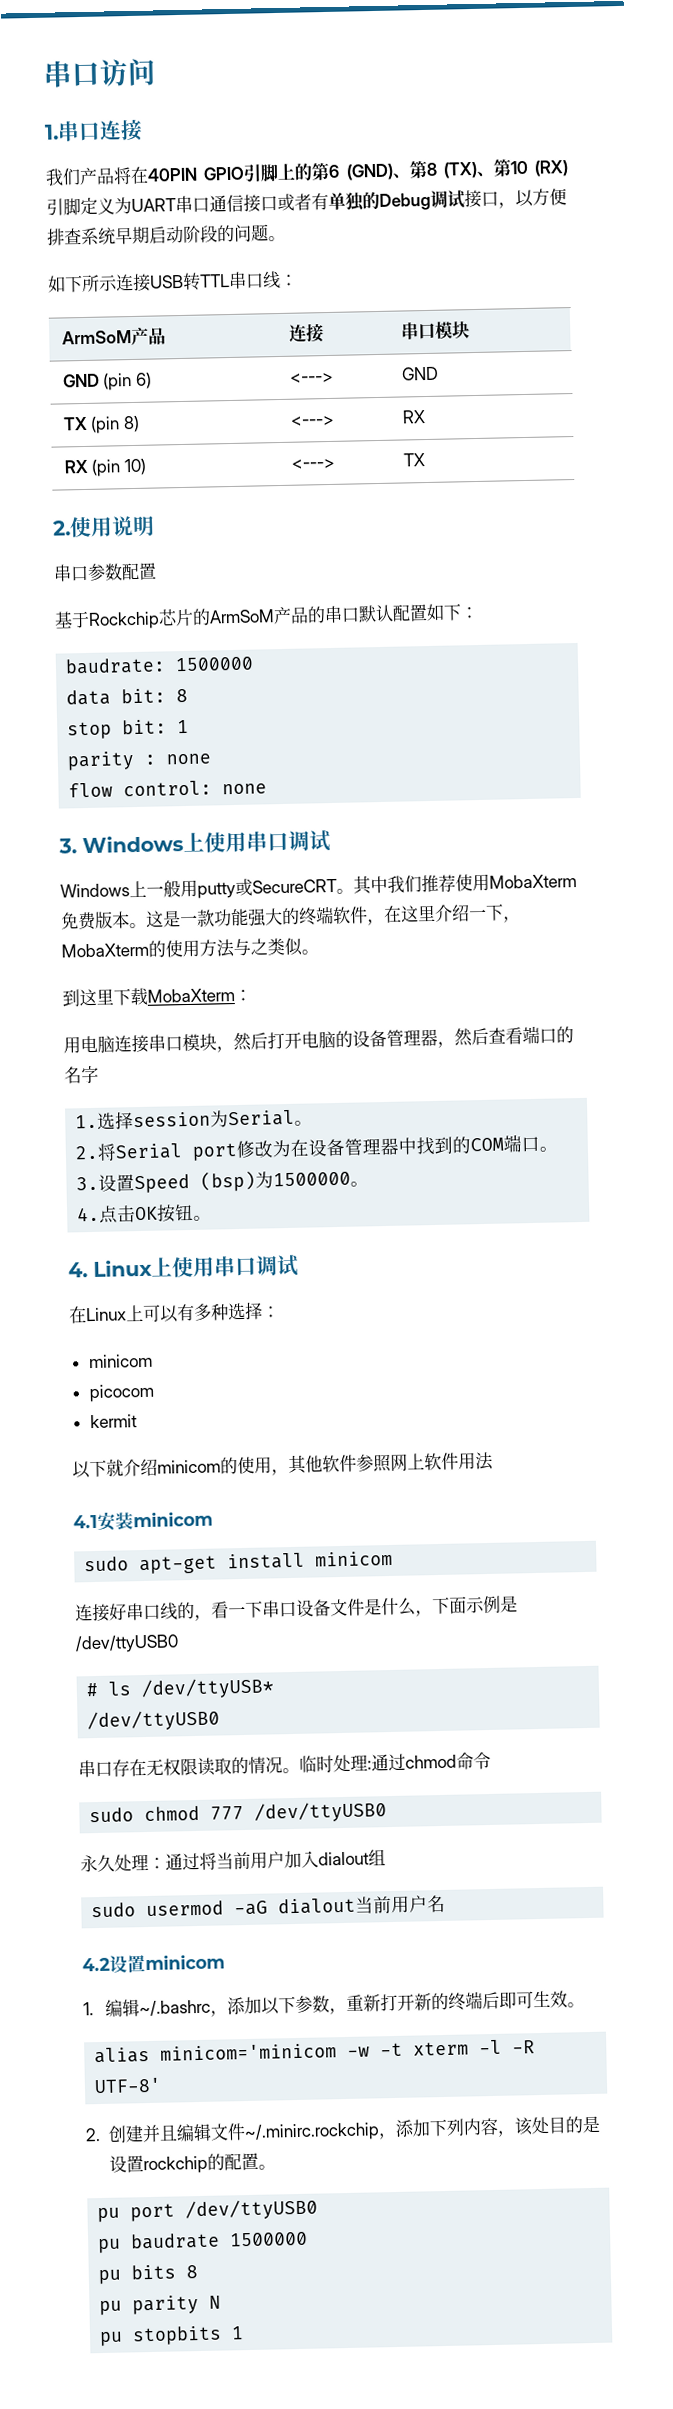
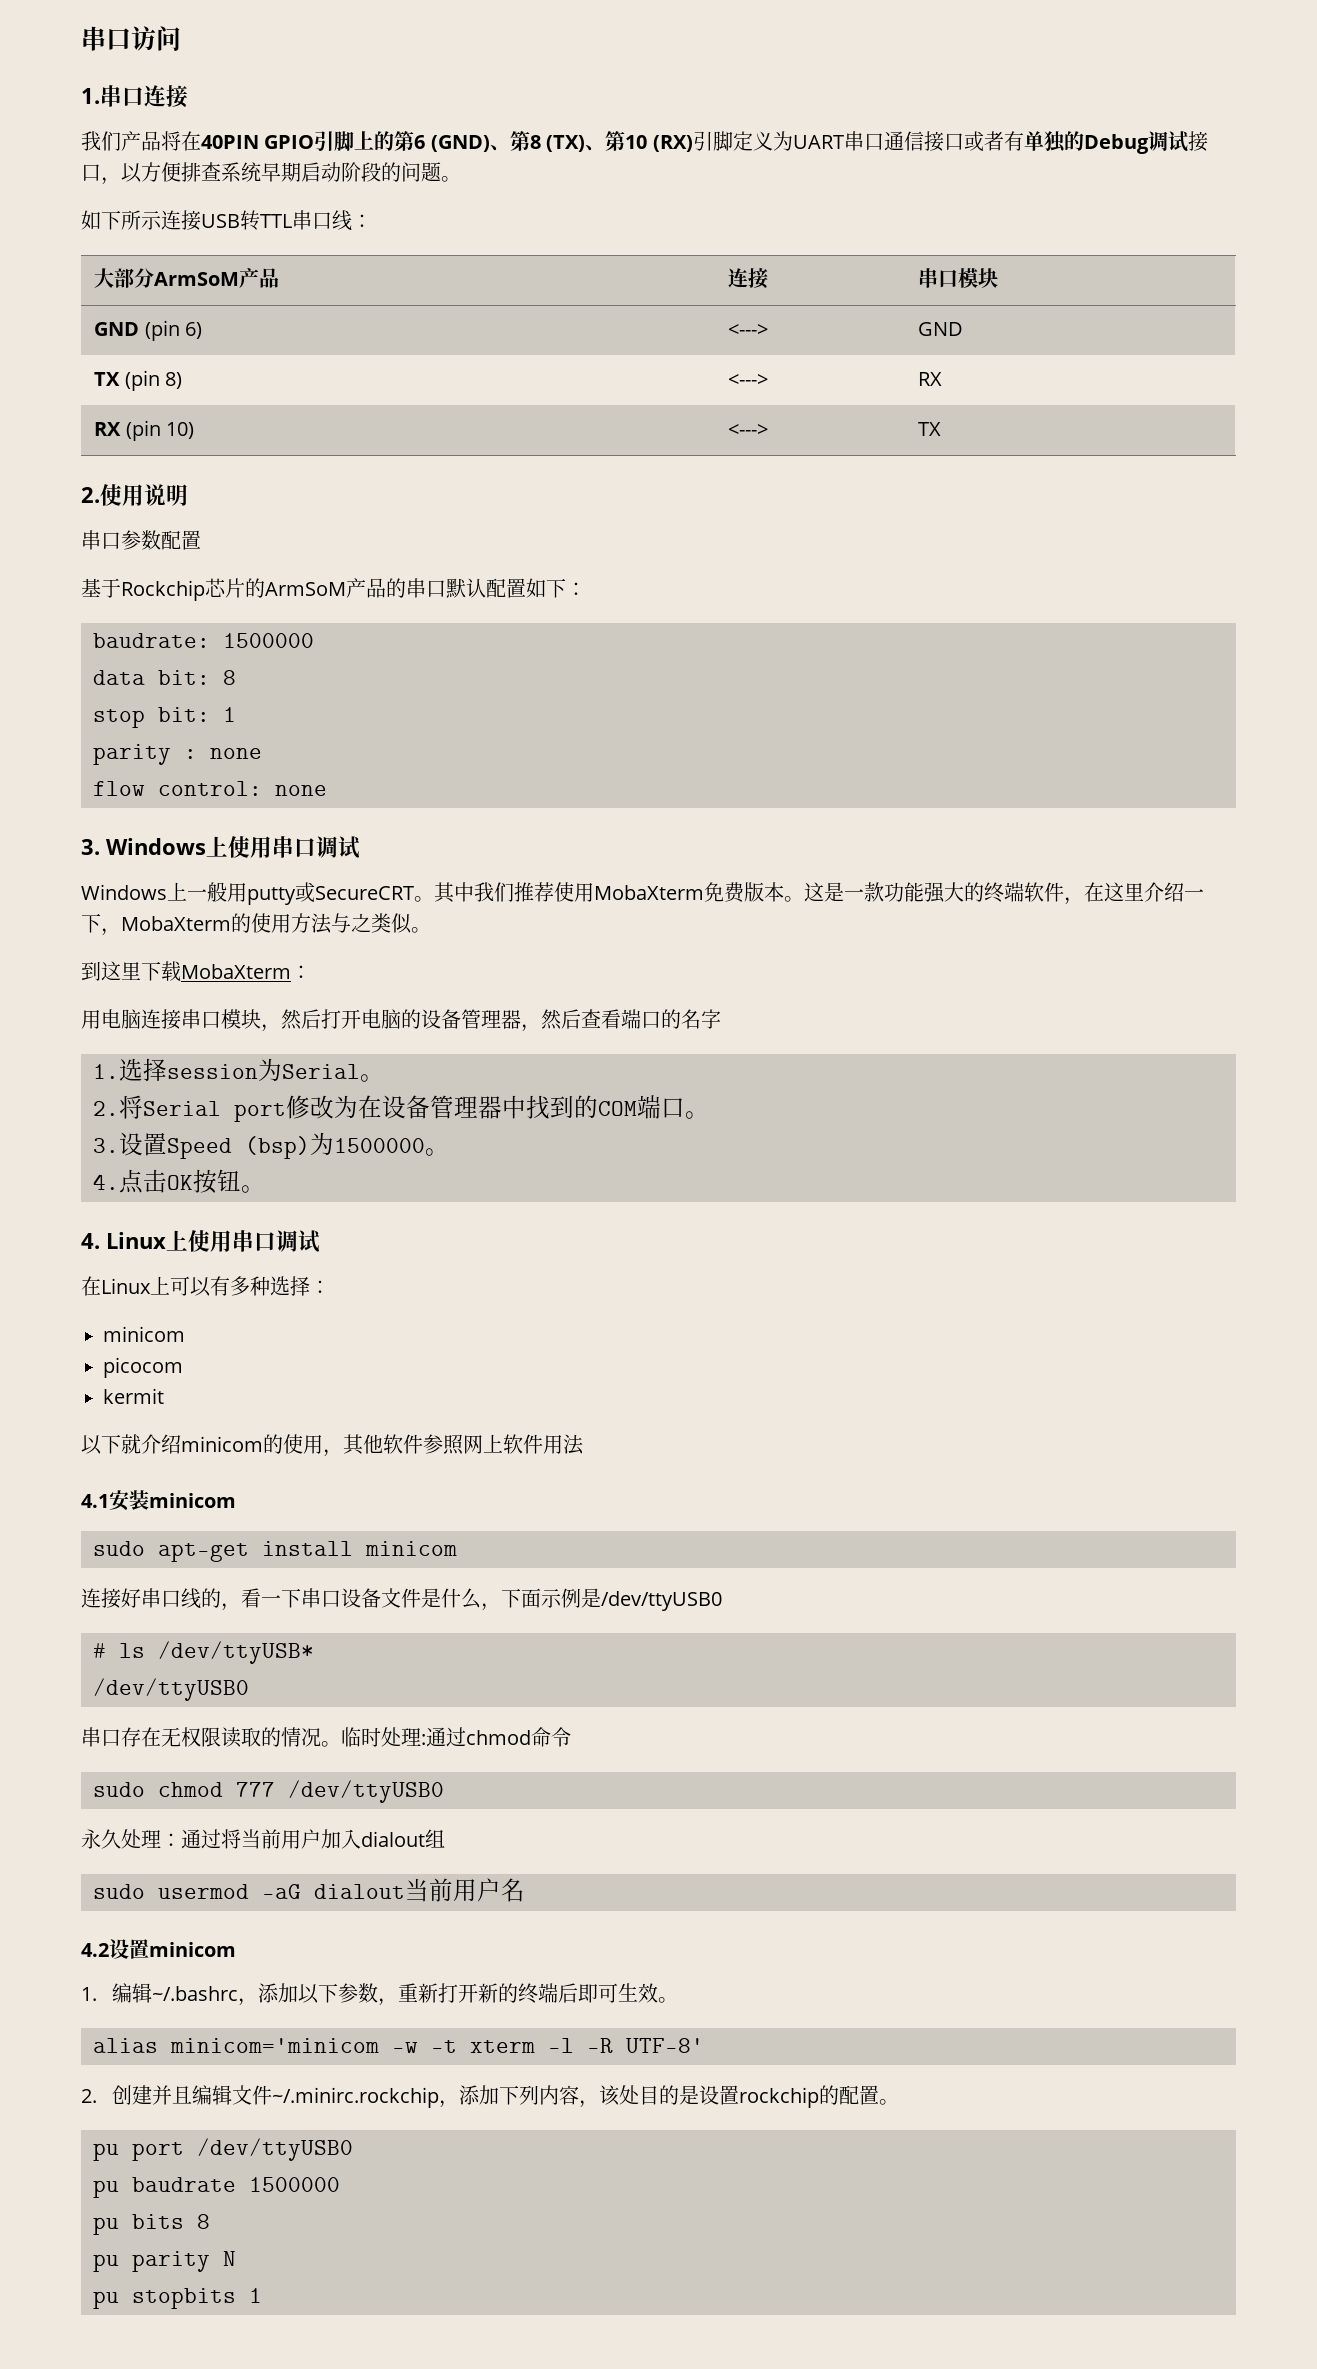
(298, 280) none -> [94,268,155,288] 大部分

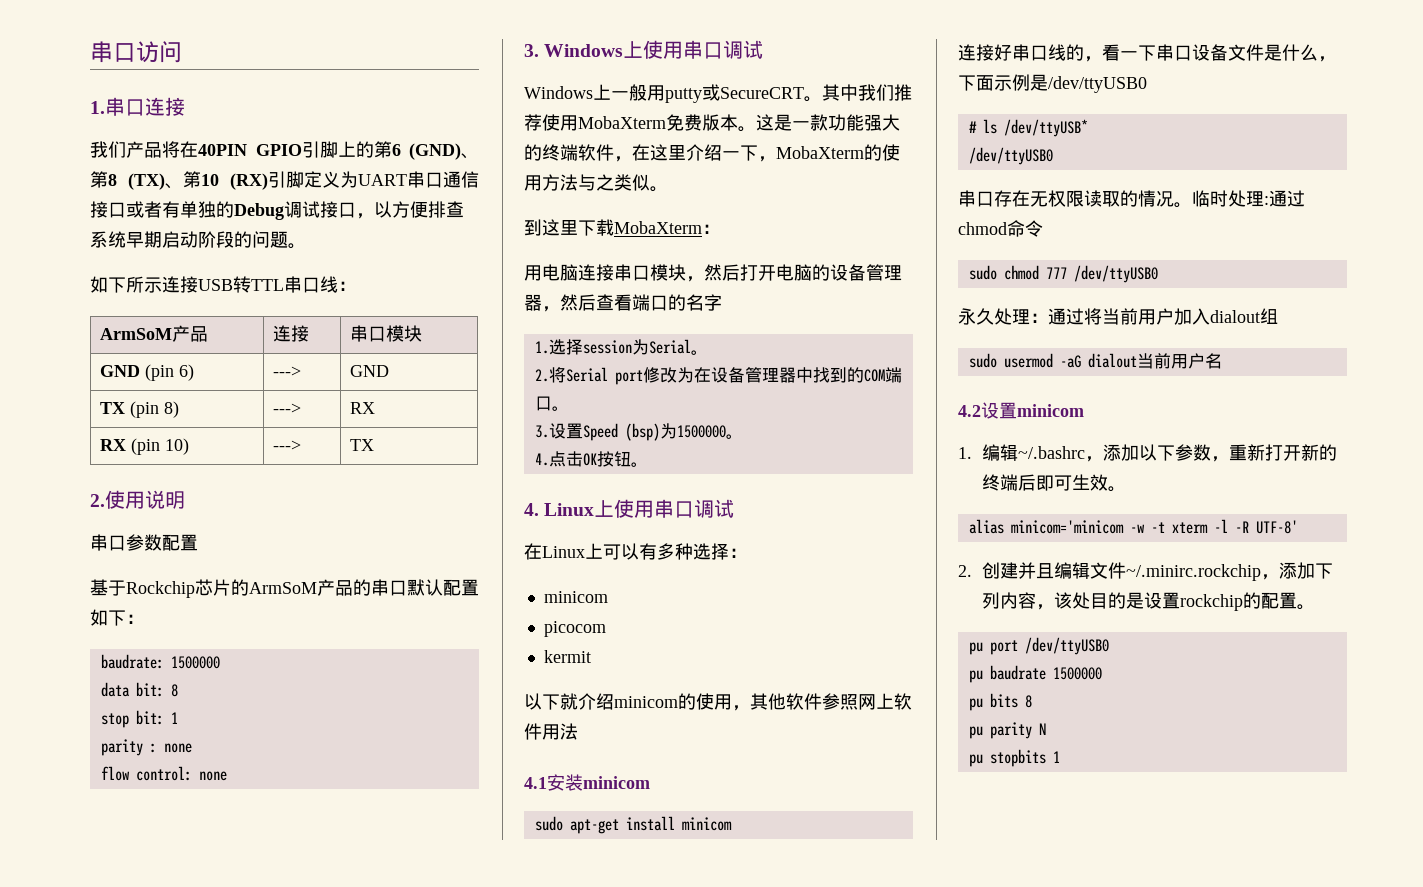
[94,268,155,288] 大部分 -> (356, 286) none
[728,324,769,336] <---> -> [273,366,302,377] --->
[728,374,769,386] <---> -> [273,403,302,414] --->
[728,424,769,436] <---> -> [273,440,302,451] --->

